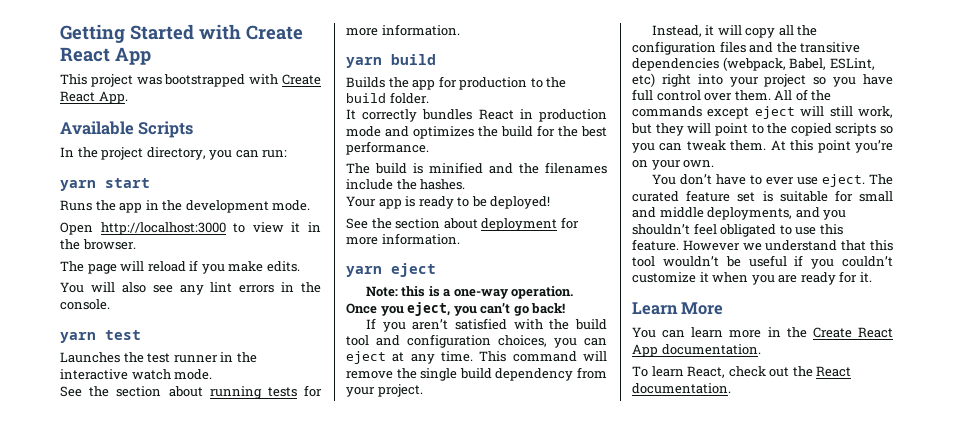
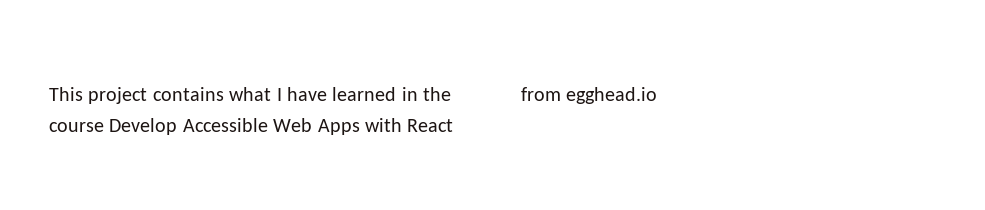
[60,24,303,43] [60,47,151,65] [60,74,321,87] [60,91,128,104] [60,121,194,138] [60,147,288,160] [60,178,150,191] [60,200,311,213] [60,222,321,235] [60,239,136,250] [60,260,300,274] [60,282,321,295] [60,299,110,310] [60,330,141,343] [60,352,257,363] [60,369,213,380] [60,385,322,399] [346,24,460,36] [346,54,436,68] [346,76,567,90] [346,92,429,104] [346,109,607,122] [346,125,607,139] [346,141,429,155] [346,162,607,174] [346,179,466,190] [346,196,551,209] [346,217,579,231] [346,233,460,245] [346,263,436,277] [365,286,574,299] [346,302,566,316] [365,318,607,332] [346,334,607,348] [346,351,607,364] [346,367,607,381] [346,384,423,397] [651,25,818,38] [632,41,861,55] [632,57,875,71] [632,73,893,87] [632,89,832,101] [632,106,893,119] [631,123,893,136] [632,140,893,153] [632,160,715,170] [651,174,893,187] [632,190,893,202] [632,207,847,220] [632,223,843,237] [632,239,893,251] [632,255,893,269] [632,271,872,285] [632,302,724,315] [632,327,893,338] [632,344,761,357] [632,366,852,378] [632,383,731,394] Getting Started with Create React App // This project was bootstrapped with Create React App. // Available Scripts // In the project directory, you can run: // yarn start // Runs the app in the development mode. // Open http://localhost:3000 to view it in the browser. // The page will reload if you make edits. // You will also see any lint errors in the console. // yarn test // Launches the test runner in the interactive watch mode. // See the section about running tests for more information. // yarn build // Builds the app for production to the build folder. // It correctly bundles React in production mode and optimizes the build for the best performance. // The build is minified and the filenames include the hashes. // Your app is ready to be deployed! // See the section about deployment for more information. // yarn eject // Note: this is a one-way operation. Once you eject, you can’t go back! // If you aren’t satisfied with the build tool and configuration choices, you can eject at any time. This command will remove the single build dependency from your project. // Instead, it will copy all the configuration files and the transitive dependencies (webpack, Babel, ESLint, etc) right into your project so you have full control over them. All of the commands except eject will still work, but they will point to the copied scripts so you can tweak them. At this point you’re on your own. // You don’t have to ever use eject. The curated feature set is suitable for small and middle deployments, and you shouldn’t feel obligated to use this feature. However we understand that this tool wouldn’t be useful if you couldn’t customize it when you are ready for it. // Learn More // You can learn more in the Create React App documentation. // To learn React, check out the React documentation. -> [49,87,452,104] [49,118,454,135] [521,87,658,104] This project contains what I have learned in the course Develop Accessible Web Apps with React from egghead.io

